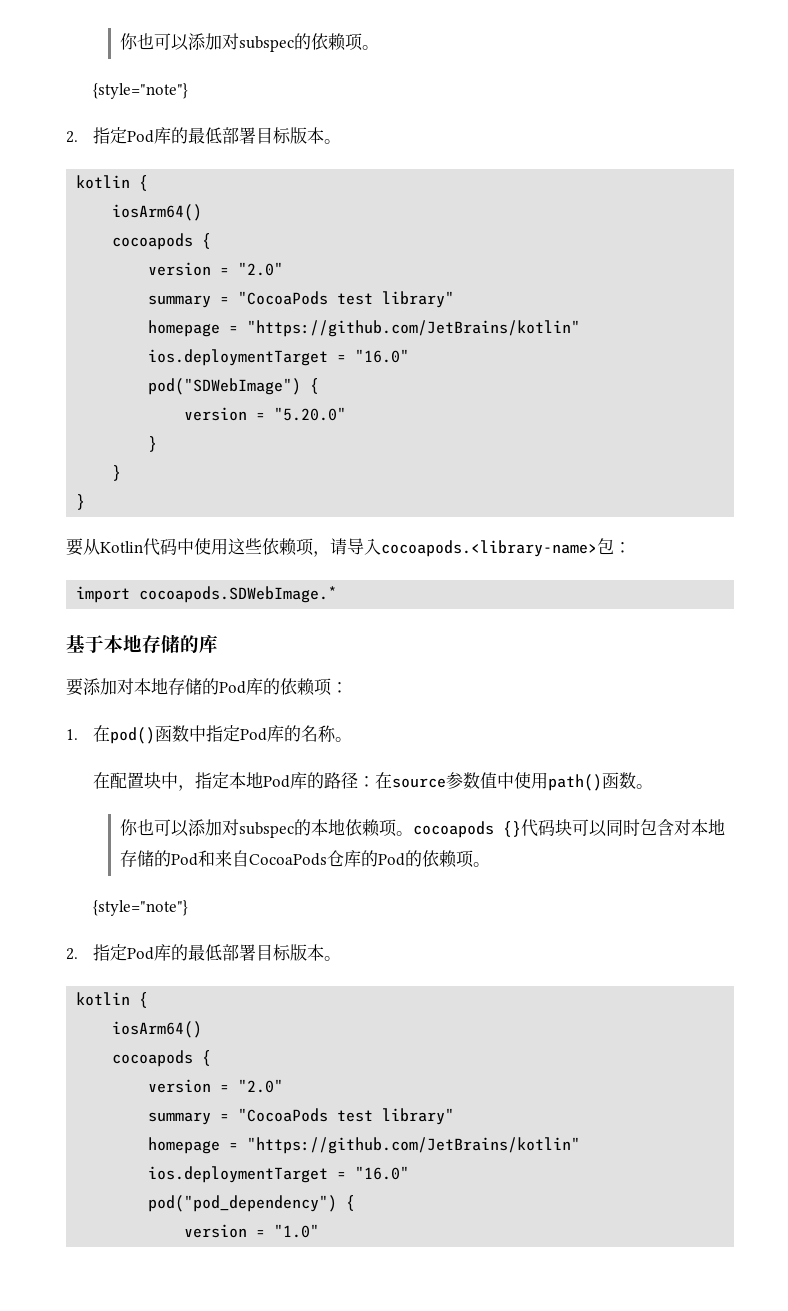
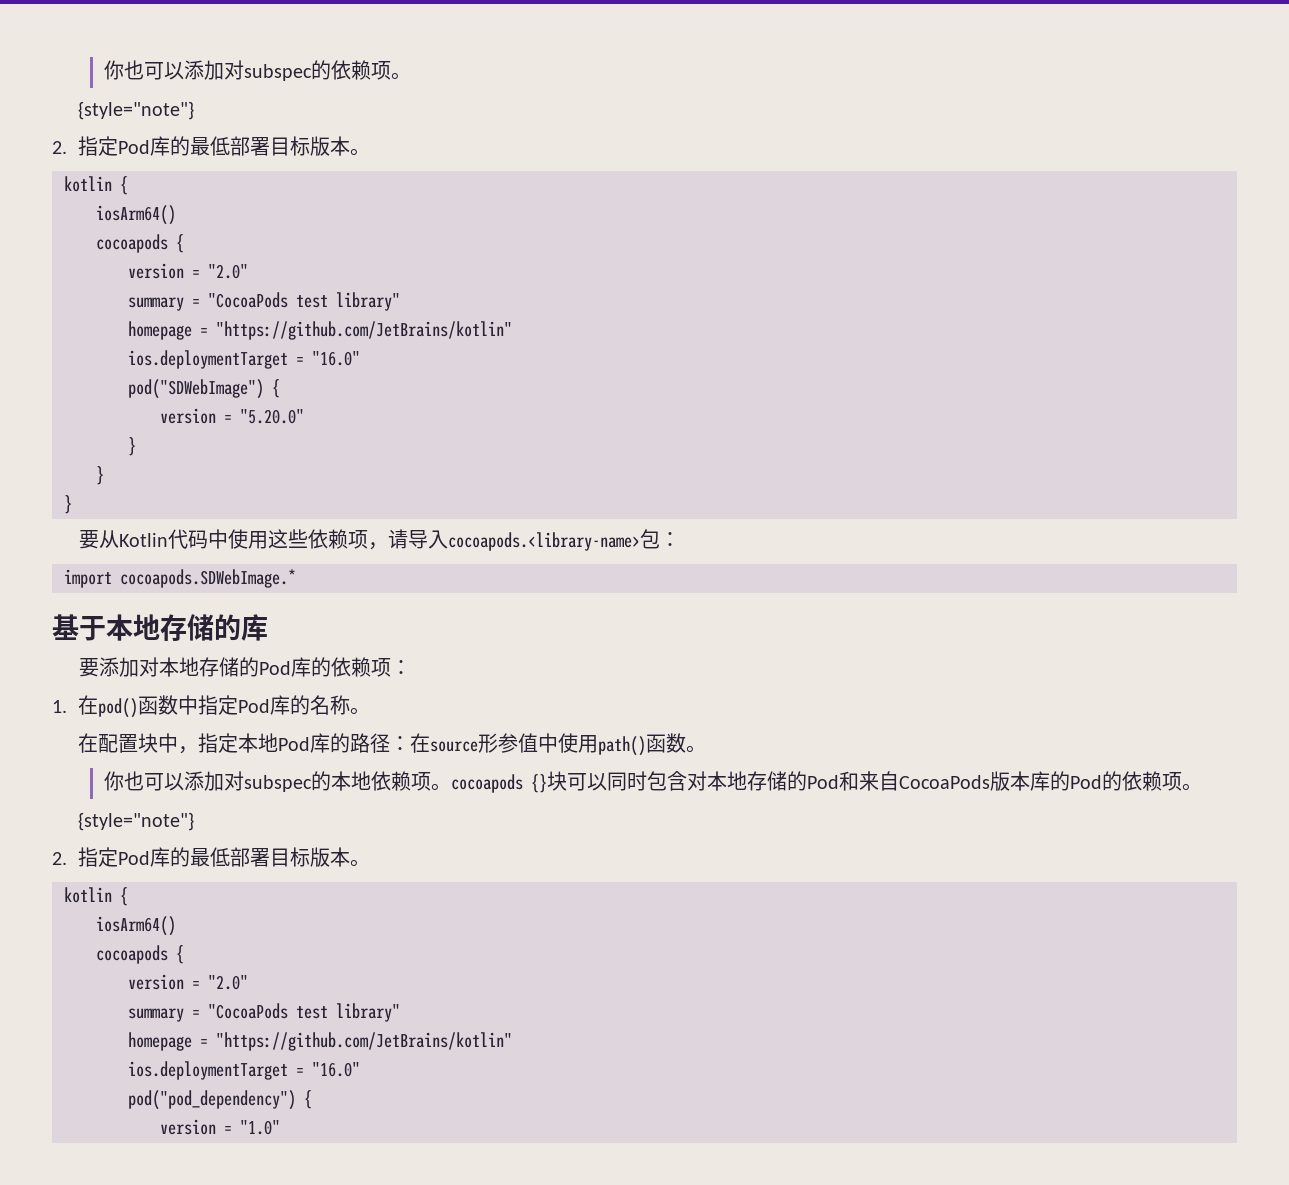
[445,772,480,789] 参数 -> [478,733,519,753] 形参
[520,819,555,837] 代码 -> (548, 783) none
[326,850,344,867] 仓 -> [990,771,1031,791] 版本

